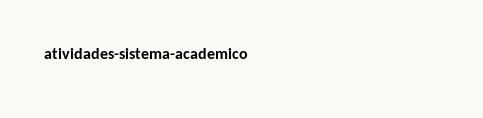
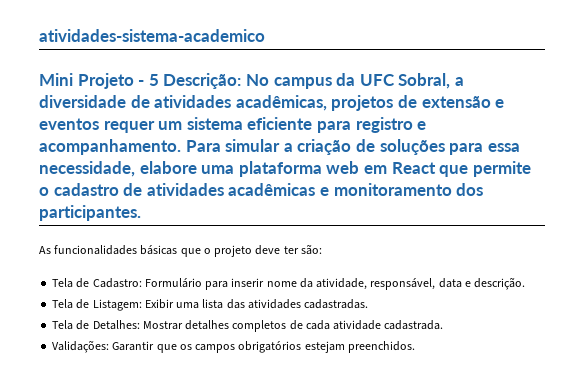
(248, 53) none -> [39,73,464,89] [39,95,505,111] [39,117,427,133] [39,139,520,155] [39,161,531,177] [39,183,484,196] [39,205,141,221] [39,244,322,257] [52,277,526,290] [52,299,369,311] [52,320,444,332] [52,340,415,353] // Mini Projeto - 5 Descrição: No campus da UFC Sobral, a diversidade de atividades acadêmicas, projetos de extensão e eventos requer um sistema eficiente para registro e acompanhamento. Para simular a criação de soluções para essa necessidade, elabore uma plataforma web em React que permite o cadastro de atividades acadêmicas e monitoramento dos participantes. // As funcionalidades básicas que o projeto deve ter são: // Tela de Cadastro: Formulário para inserir nome da atividade, responsável, data e descrição. // Tela de Listagem: Exibir uma lista das atividades cadastradas. // Tela de Detalhes: Mostrar detalhes completos de cada atividade cadastrada. // Validações: Garantir que os campos obrigatórios estejam preenchidos.

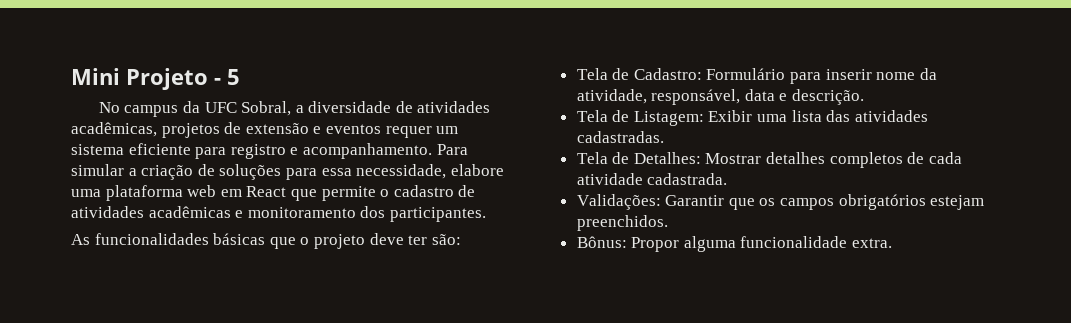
[39,29,265,42] atividades-sistema-academico // -> (71, 76) none
[163,73,242,89] Descrição: -> (240, 77) //
(415, 347) none -> [576,236,893,252] // Bônus: Propor alguma funcionalidade extra.

